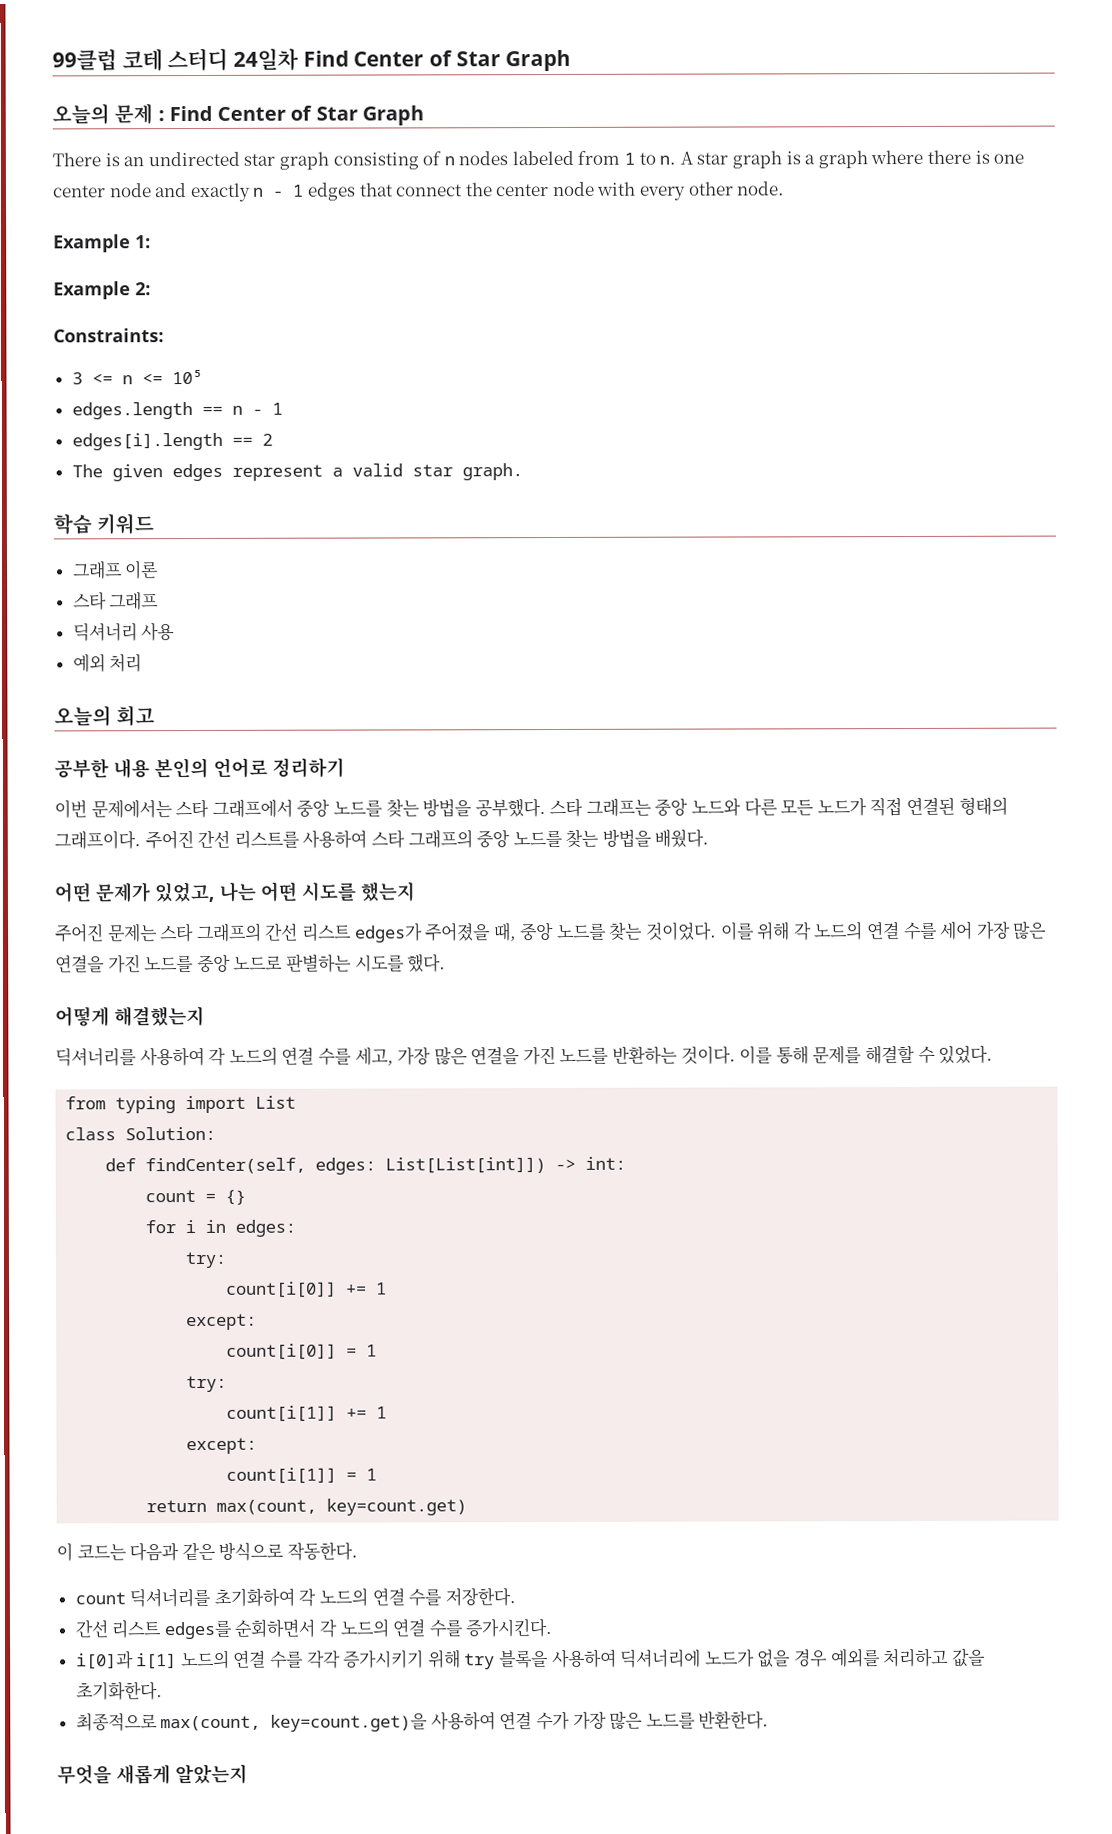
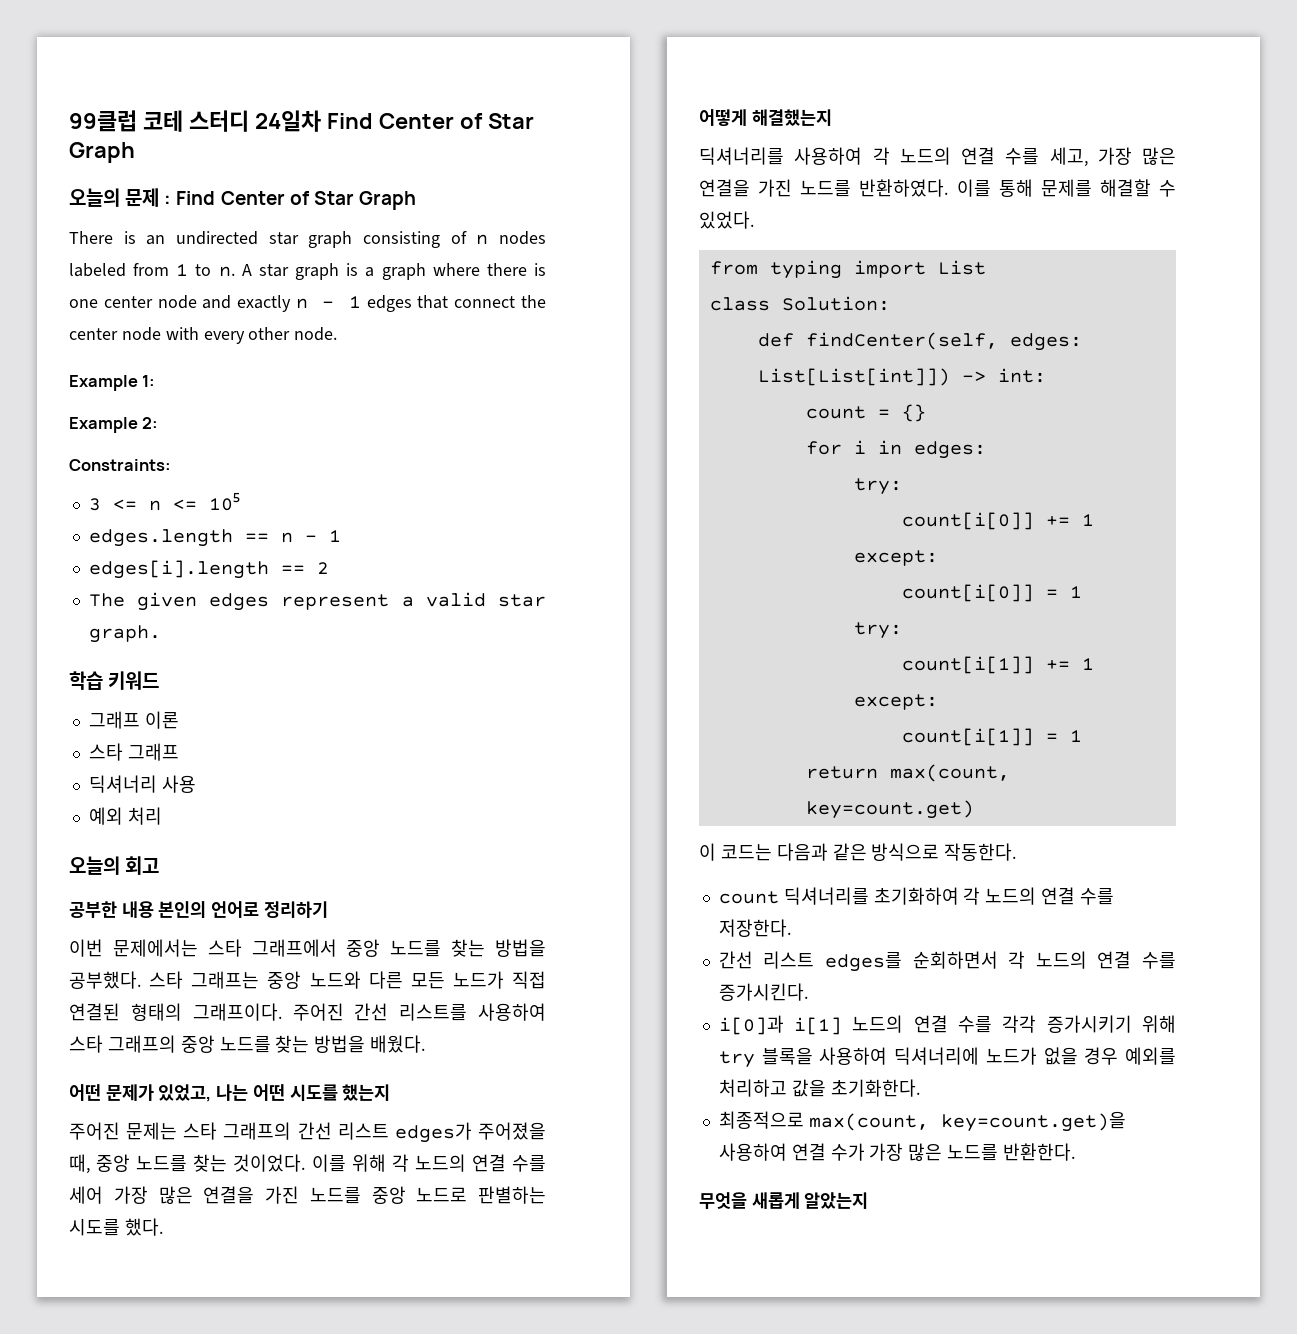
[612,1045,736,1065] 반환하는 것이다. -> [859,179,949,197] 반환하였다.

